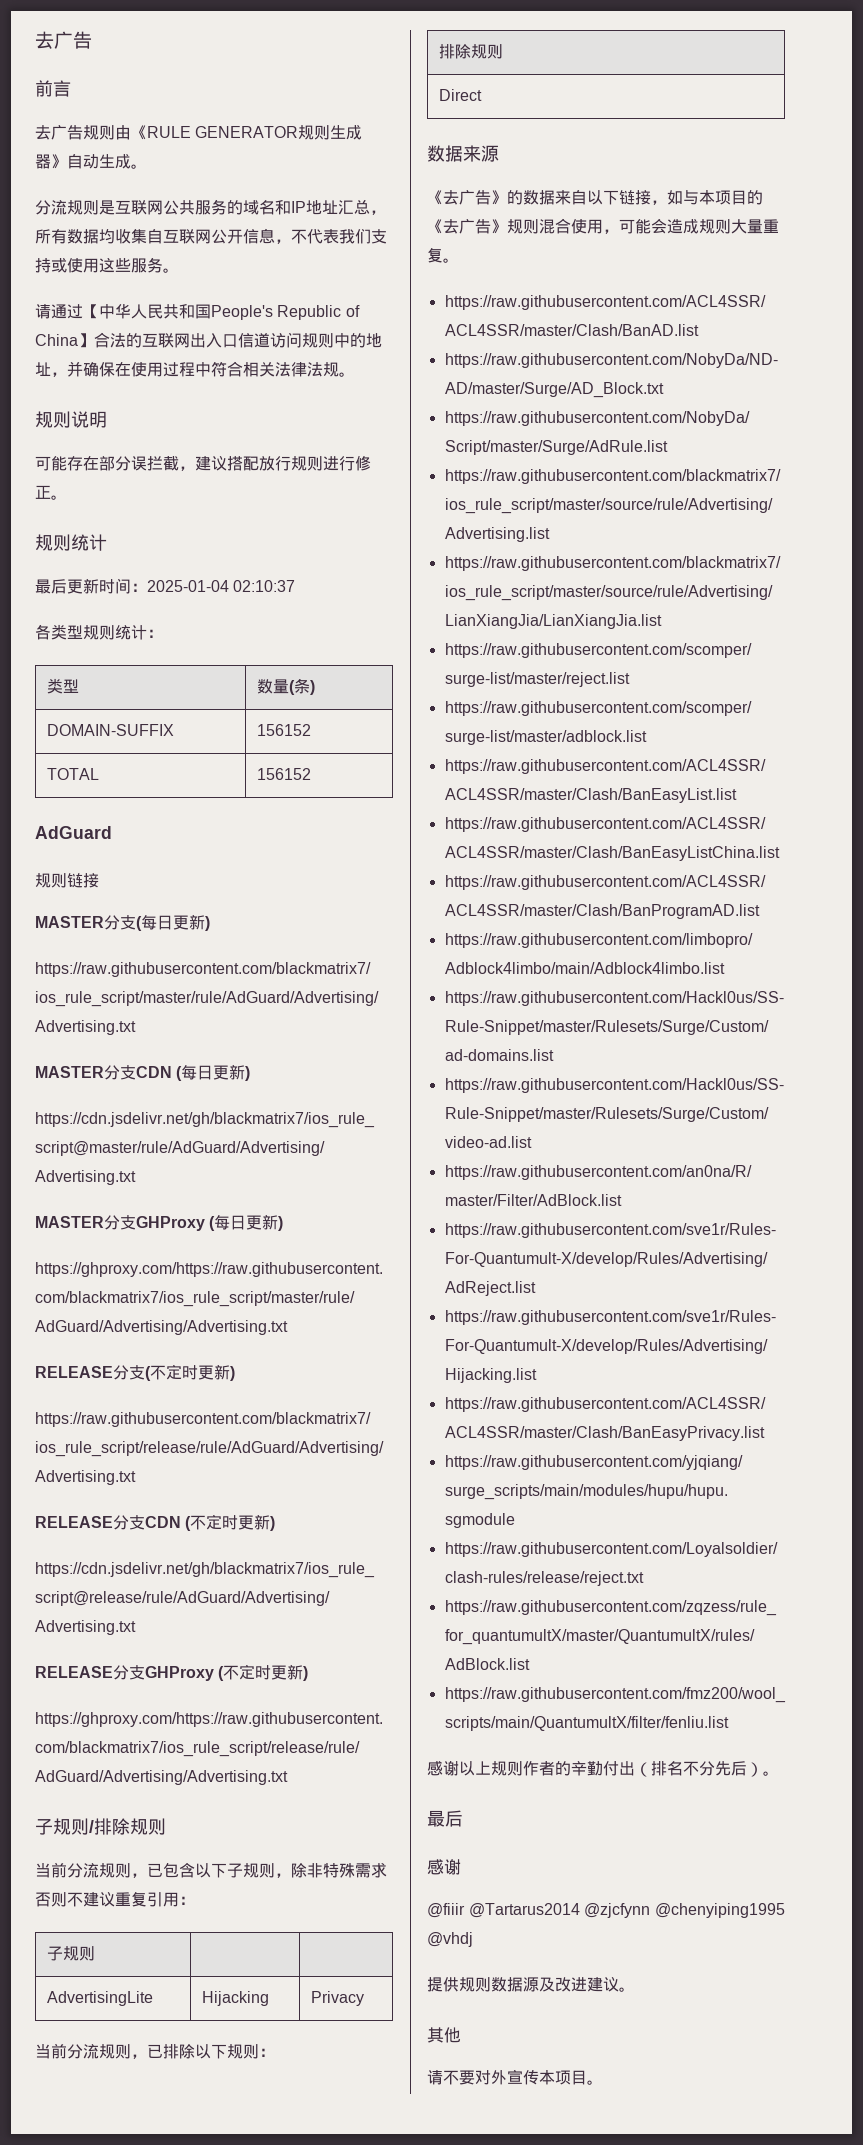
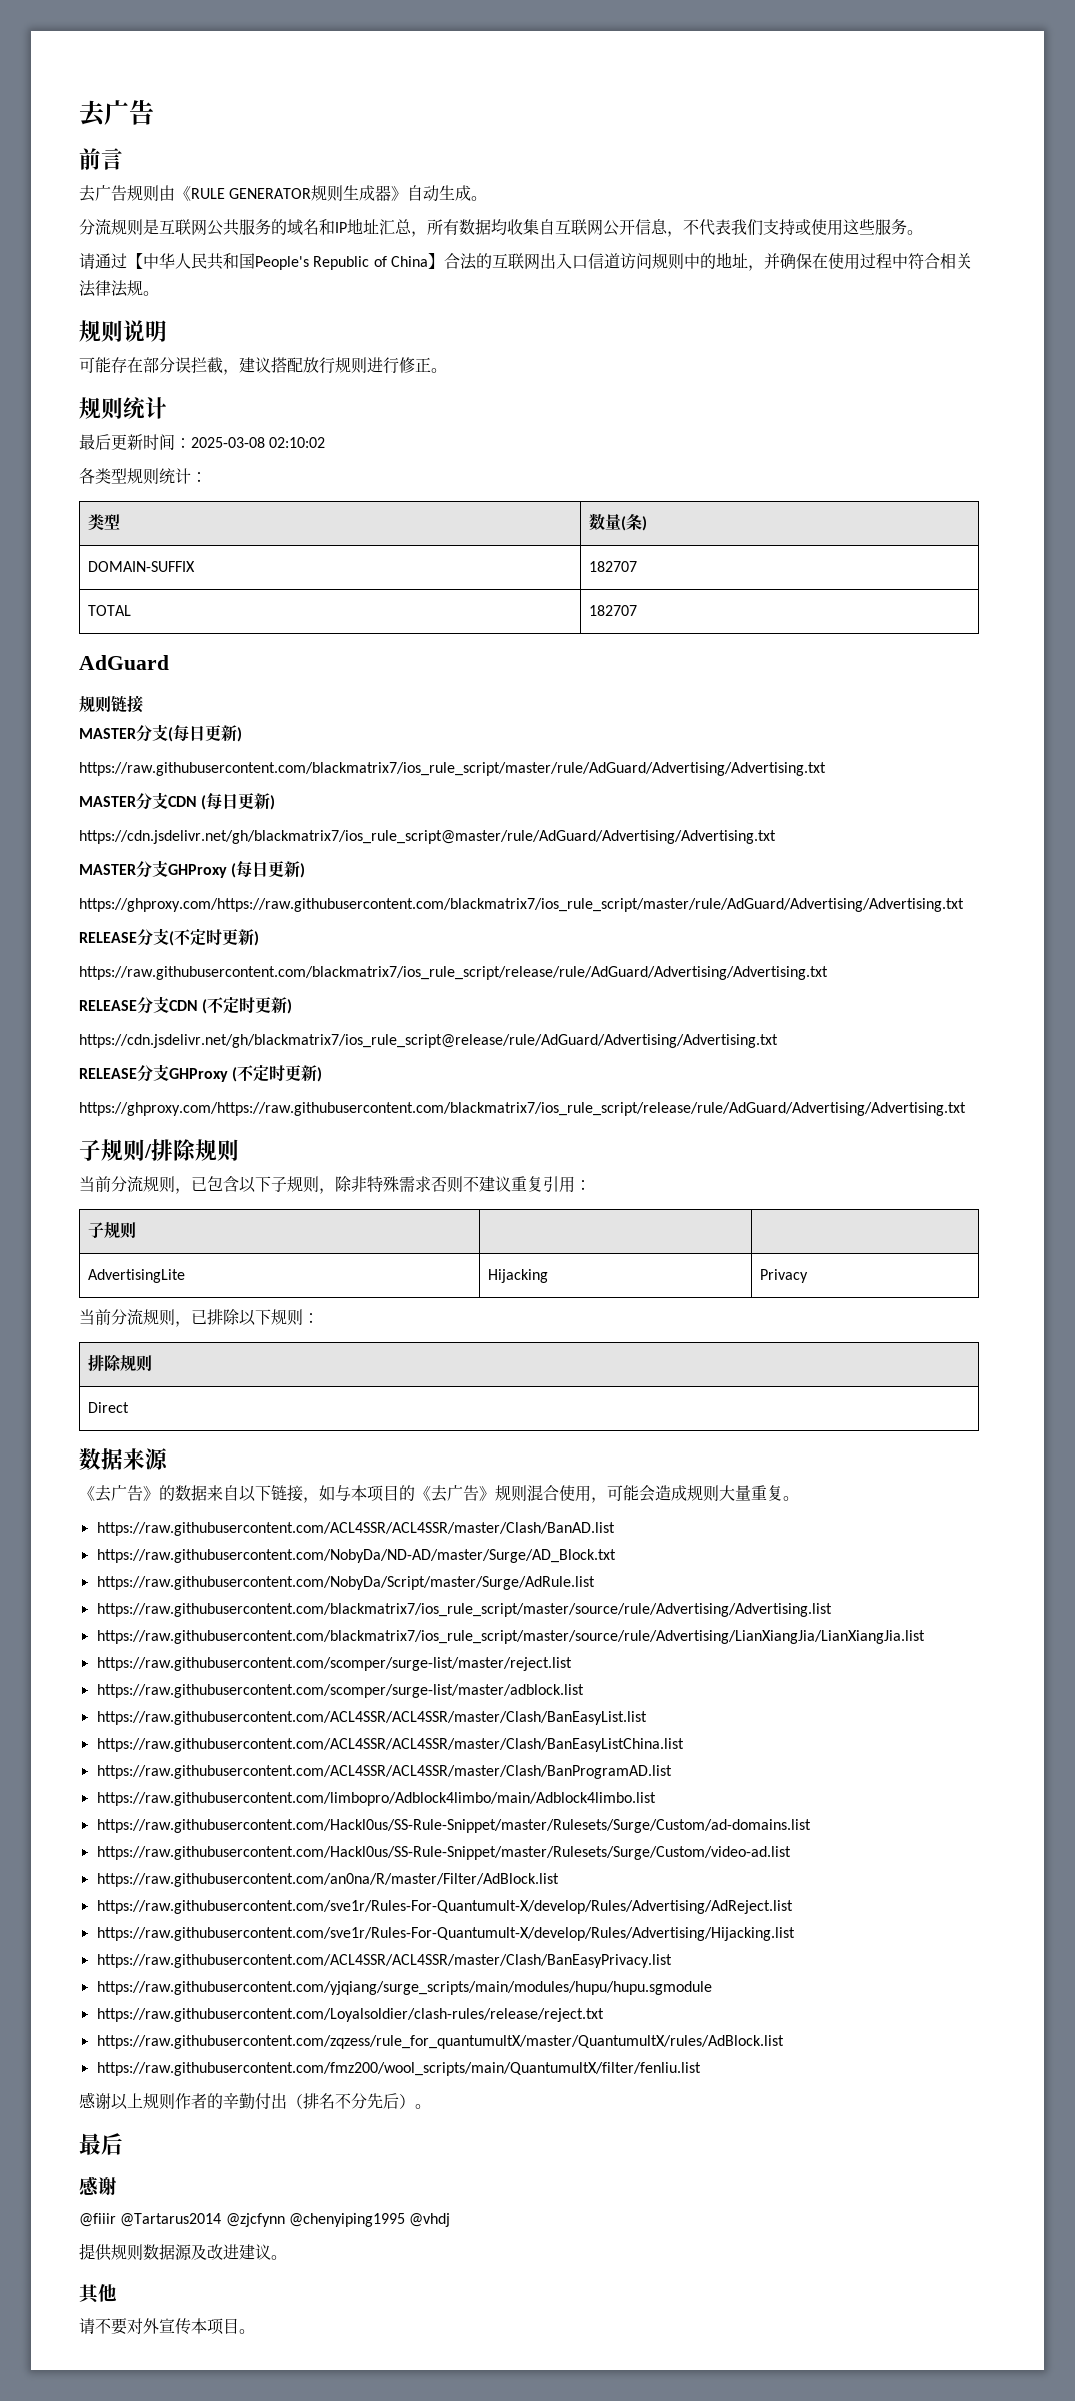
[147,580,296,592] 2025-01-04 02:10:37 -> [191,437,326,448] 2025-03-08 02:10:02
[256,724,311,736] 156152 -> [588,561,637,572] 182707
[256,768,311,780] 156152 -> [588,605,637,616] 182707

